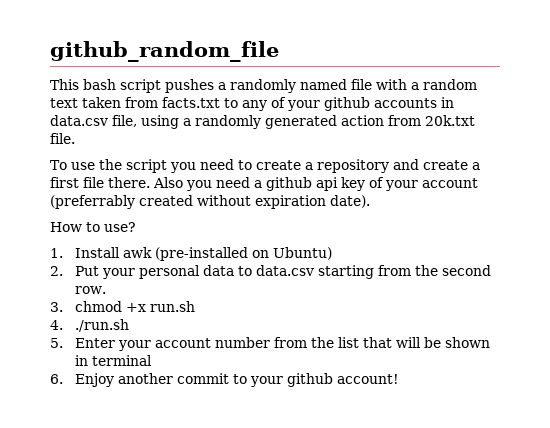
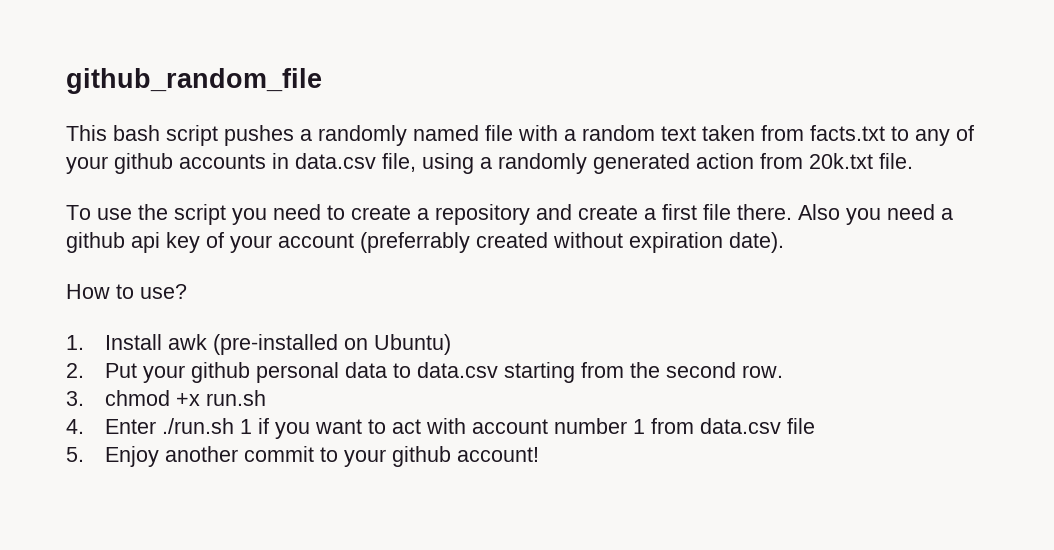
(135, 273) none -> [191,362,251,383] github
(63, 325) none -> [105,419,157,434] Enter
[50,337,490,351] [74,355,152,366] [50,374,63,384] // 5. Enter your account number from the list that will be shown in terminal // 6. -> [240,418,816,439] [66,447,84,462] 1 if you want to act with account number 1 from data.csv file // 5.

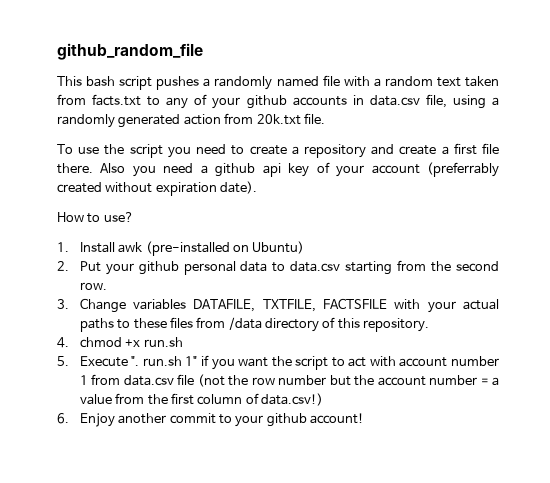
[105,390,267,406] [66,418,253,434] chmod +x run.sh // 4. Enter ./run.sh 1 -> [79,298,500,313] [79,317,430,332] [57,337,183,348] [57,356,198,367] Change variables DATAFILE, TXTFILE, FACTSFILE with your actual paths to these files from /data directory of this repository. // 4. chmod +x run.sh // 5. Execute ". run.sh 1"
(363, 426) none -> [271,356,329,370] the script
[66,447,84,462] // 5. -> [197,374,500,387] [79,393,324,406] [57,413,69,424] (not the row number but the account number = a value from the first column of data.csv!) // 6.

